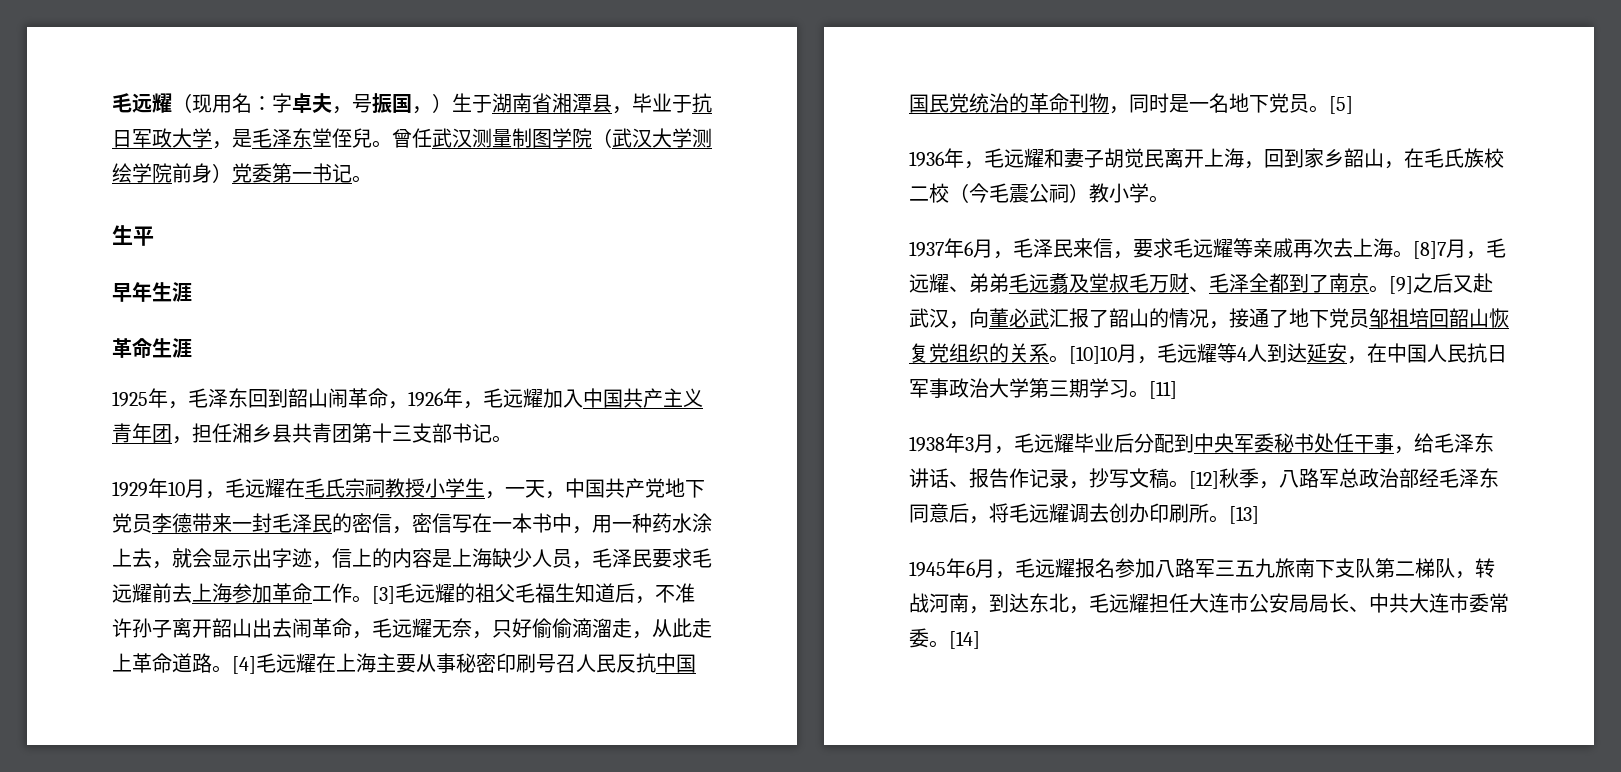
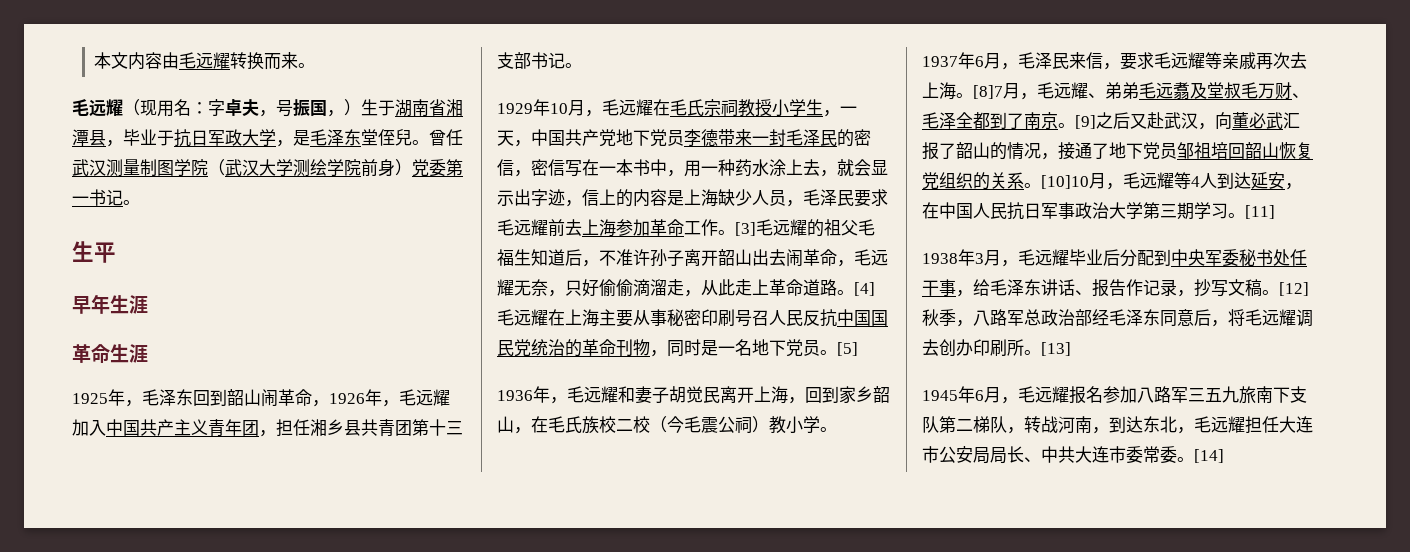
(112, 103) none -> [93,52,315,70] 本文内容由毛远耀转换而来。 //

